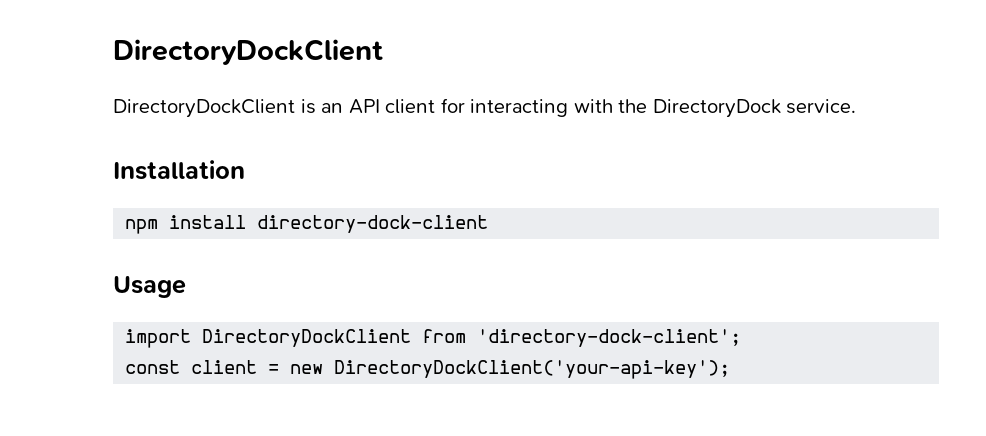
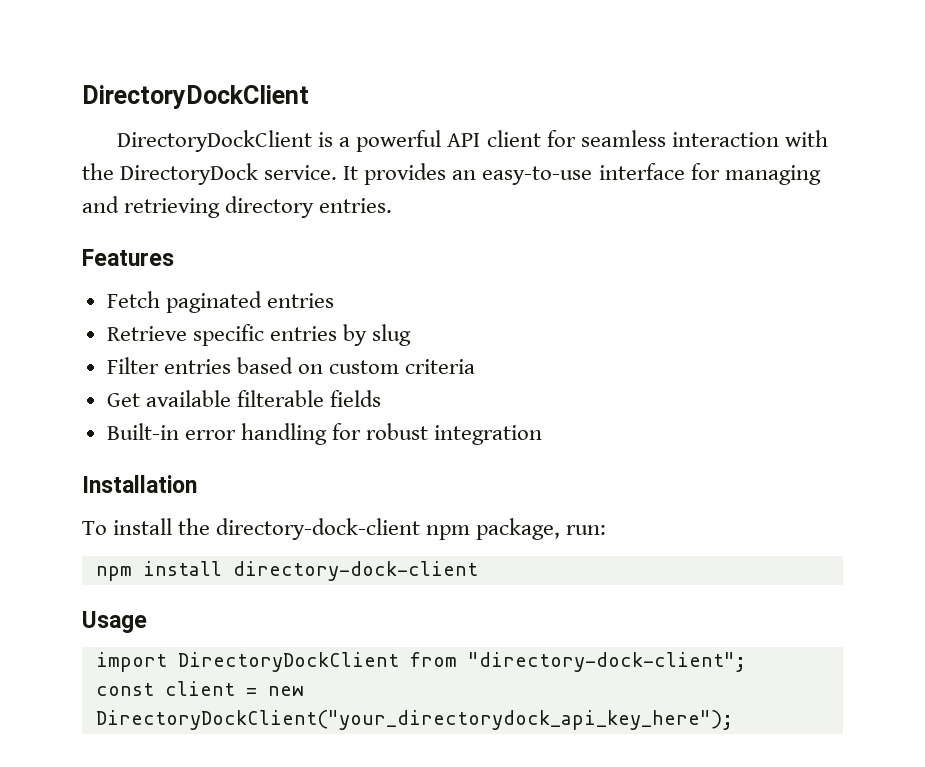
[321,103,344,113] an -> [339,130,442,152] a powerful
[470,99,569,117] interacting -> [580,130,779,147] seamless interaction
[113,160,245,180] // Installation -> [343,163,821,185] [82,196,393,218] [82,249,174,266] [106,291,334,313] [106,324,412,346] [106,357,476,374] [106,390,381,407] [106,423,543,445] [82,475,197,493] [82,518,607,540] It provides an easy-to-use interface for managing and retrieving directory entries. // Features // Fetch paginated entries // Retrieve specific entries by slug // Filter entries based on custom criteria // Get available filterable fields // Built-in error handling for robust integration // Installation // To install the directory-dock-client npm package, run:
[477,329,742,347] 'directory-dock-client'; -> [467,652,746,672] "directory-dock-client";
[334,360,731,379] DirectoryDockClient('your-api-key'); -> [95,710,733,730] DirectoryDockClient("your_directorydock_api_key_here");

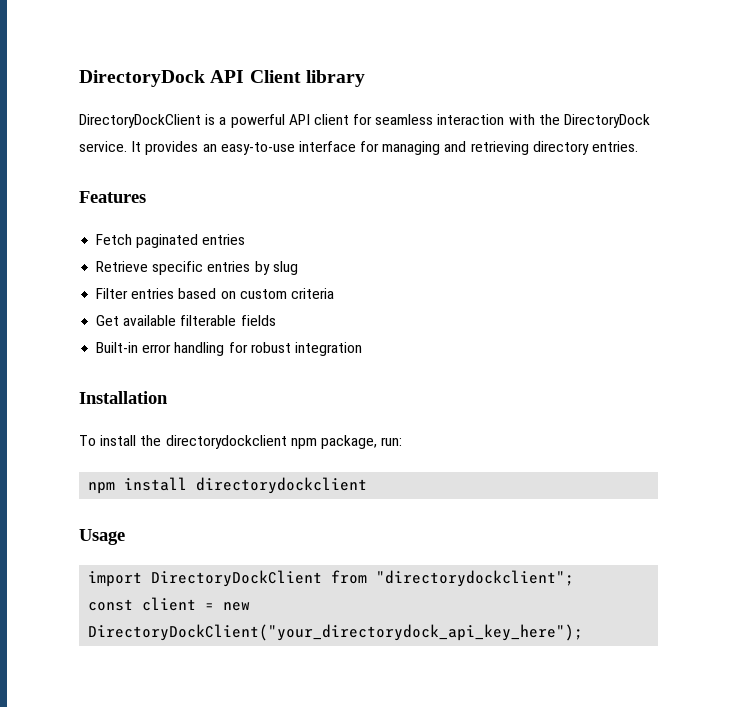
[82,85,309,109] DirectoryDockClient -> [79,70,365,87] DirectoryDock API Client library
[216,518,421,540] directory-dock-client -> [165,435,287,449] directorydockclient
[232,561,478,581] directory-dock-client -> [196,477,368,494] directorydockclient
[467,652,746,672] "directory-dock-client"; -> [376,570,575,587] "directorydockclient";

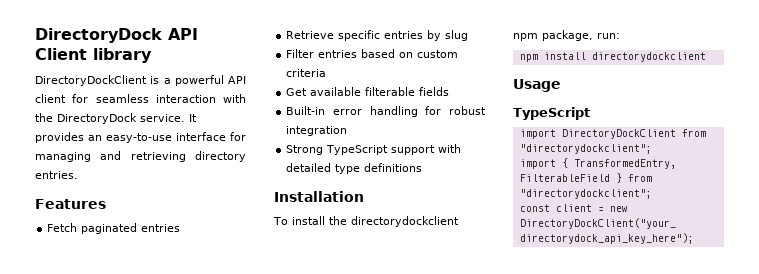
(362, 349) none -> [286,144,462,155] [286,163,423,174] // Strong TypeScript support with detailed type definitions
(125, 537) none -> [513,107,590,120] // TypeScript
(575, 578) none -> [519,158,676,169] [519,173,652,183] [519,189,652,199] // import { TransformedEntry, FilterableField } from "directorydockclient";

